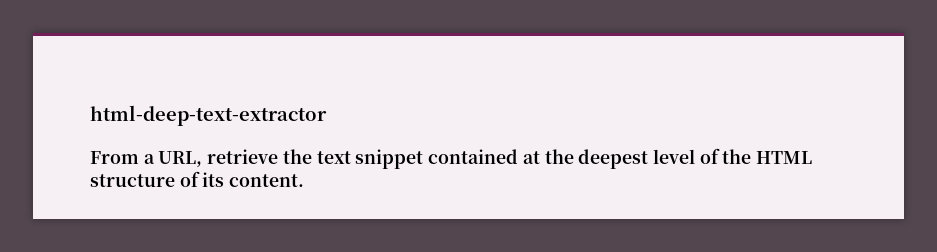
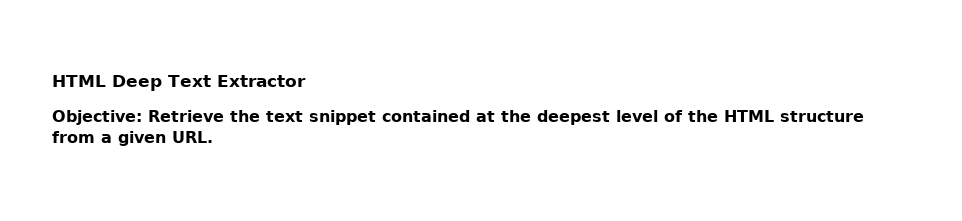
[90,105,327,126] [90,149,279,167] html-deep-text-extractor // From a URL, retrieve -> [52,75,306,91] [52,110,224,125] HTML Deep Text Extractor // Objective: Retrieve
[179,171,305,187] of its content. -> [52,131,213,146] from a given URL.

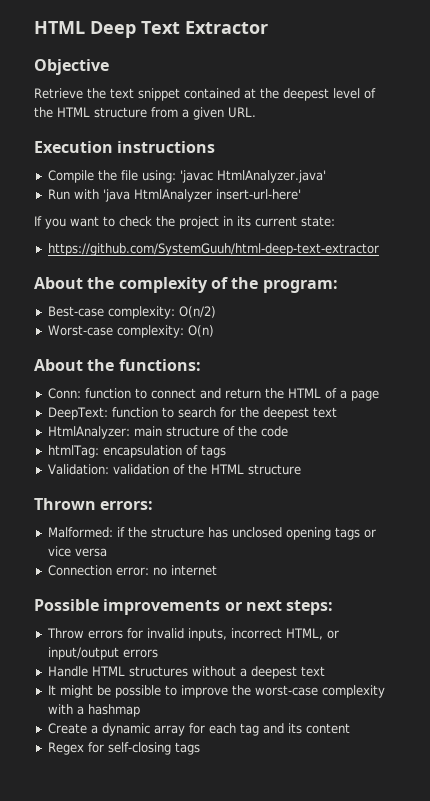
[52,110,142,125] Objective: -> [34,59,109,75] Objective //
(213, 137) none -> [34,141,216,153] [47,170,326,183] [47,189,301,202] [34,216,335,229] [47,243,379,256] [34,277,338,293] [47,306,216,319] [47,325,214,338] [34,359,201,371] [47,388,379,401] [47,407,337,420] [47,426,288,439] [47,445,226,458] [47,464,301,475] [34,498,154,510] [47,527,376,540] [47,546,107,557] [47,565,217,576] [34,599,334,615] [46,628,339,641] [47,647,158,660] [47,666,325,679] [47,685,385,698] [47,704,140,717] [47,723,350,736] [47,742,200,755] // Execution instructions // Compile the file using: 'javac HtmlAnalyzer.java' // Run with 'java HtmlAnalyzer insert-url-here' // If you want to check the project in its current state: // https://github.com/SystemGuuh/html-deep-text-extractor // About the complexity of the program: // Best-case complexity: O(n/2) // Worst-case complexity: O(n) // About the functions: // Conn: function to connect and return the HTML of a page // DeepText: function to search for the deepest text // HtmlAnalyzer: main structure of the code // htmlTag: encapsulation of tags // Validation: validation of the HTML structure // Thrown errors: // Malformed: if the structure has unclosed opening tags or vice versa // Connection error: no internet // Possible improvements or next steps: // Throw errors for invalid inputs, incorrect HTML, or input/output errors // Handle HTML structures without a deepest text // It might be possible to improve the worst-case complexity with a hashmap // Create a dynamic array for each tag and its content // Regex for self-closing tags

